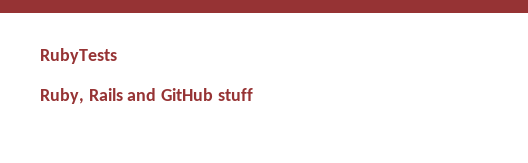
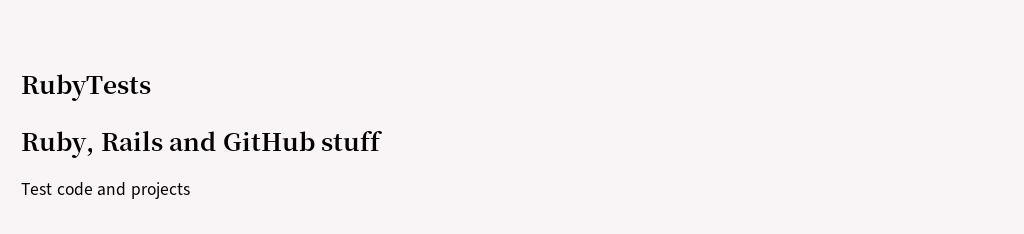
(253, 94) none -> [21,182,191,199] // Test code and projects

